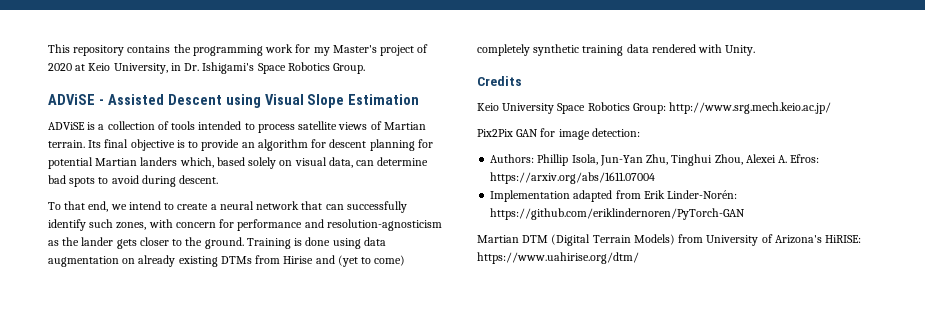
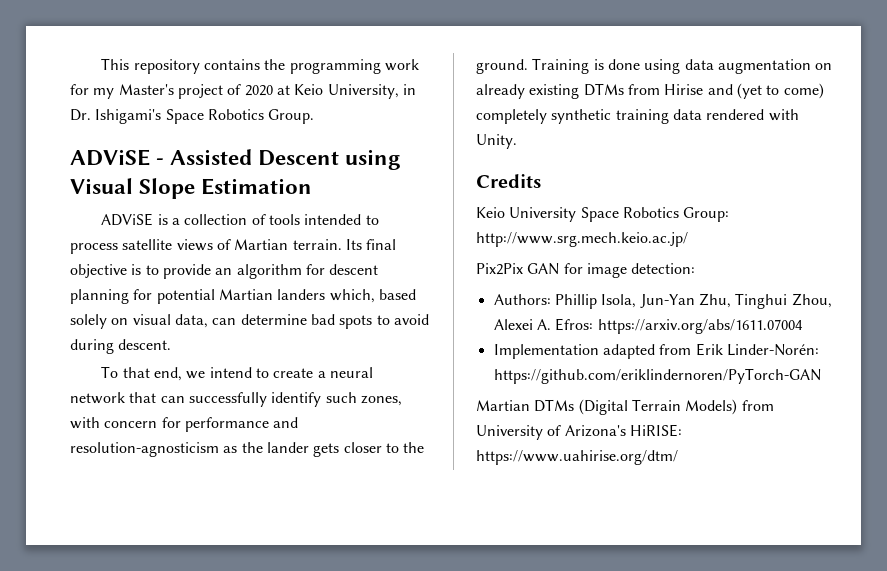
[522,235,549,243] DTM -> [534,399,575,412] DTMs

